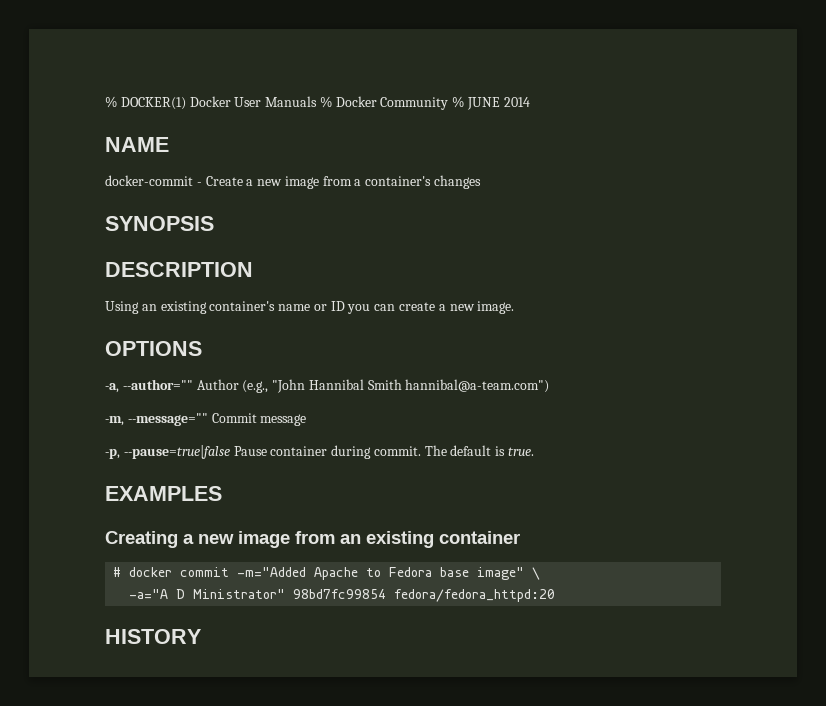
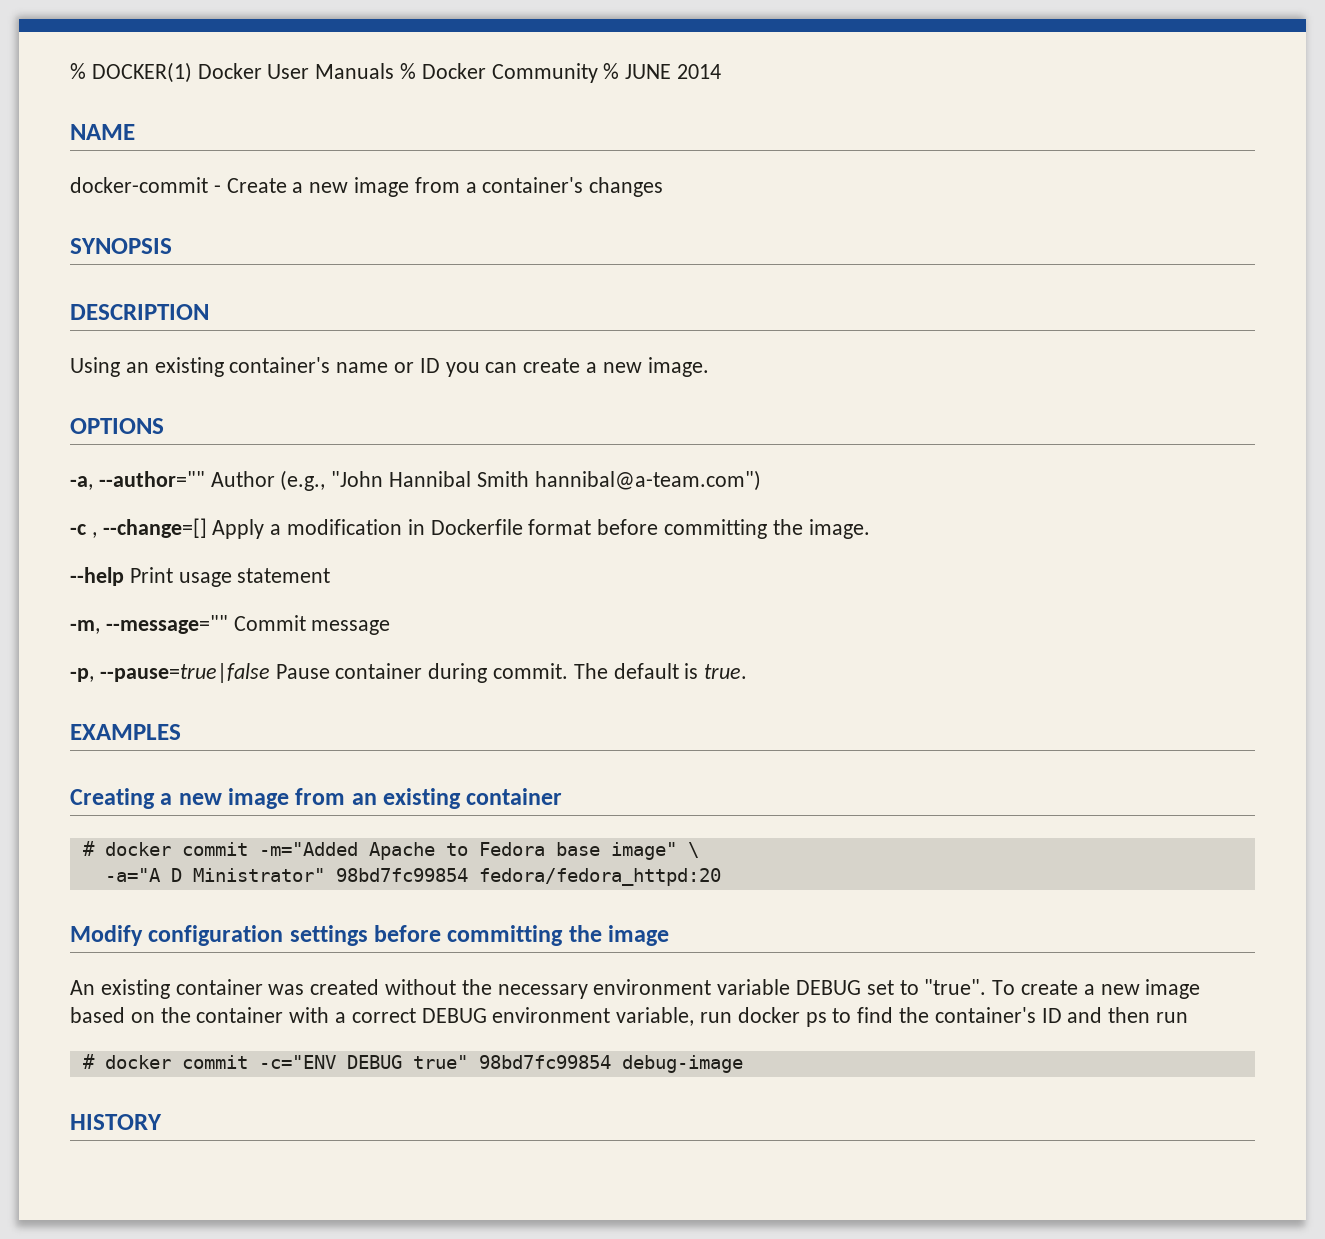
(550, 386) none -> [70,518,870,539] [70,567,331,587] // -c , --change=[] Apply a modification in Dockerfile format before committing the image. // --help Print usage statement
(556, 595) none -> [70,925,670,946] [70,979,1201,999] [70,1007,1189,1027] [82,1054,743,1073] // Modify configuration settings before committing the image // An existing container was created without the necessary environment variable DEBUG set to "true". To create a new image based on the container with a correct DEBUG environment variable, run docker ps to find the container's ID and then run // # docker commit -c="ENV DEBUG true" 98bd7fc99854 debug-image

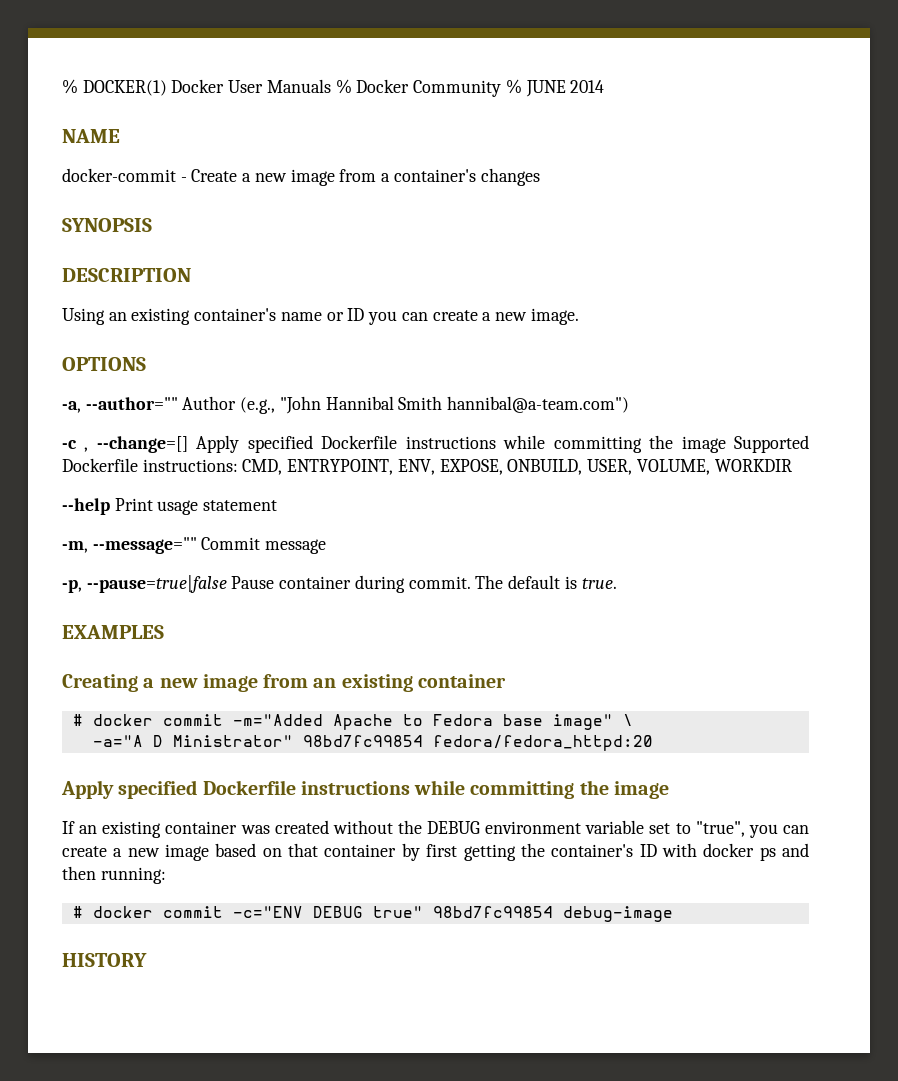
[270,519,870,539] a modification in Dockerfile format before committing the image. -> [247,435,809,453] [62,458,792,475] specified Dockerfile instructions while committing the image Supported Dockerfile instructions: CMD, ENTRYPOINT, ENV, EXPOSE, ONBUILD, USER, VOLUME, WORKDIR
[70,925,442,946] Modify configuration settings before -> [61,780,466,799] Apply specified Dockerfile instructions while
[70,980,95,995] An -> [62,821,98,834] If an
[497,984,588,999] necessary -> [427,821,481,834] DEBUG
[796,980,862,995] DEBUG -> (645, 827) none
[924,979,1016,995] "true". To -> [695,821,809,838] "true", you can
[160,1007,1062,1027] the container with a correct DEBUG environment variable, run docker ps to find the container's ID -> [288,843,776,861] that container by first getting the container's ID with docker ps
[1156,1012,1189,1023] run -> [100,867,166,884] running:

